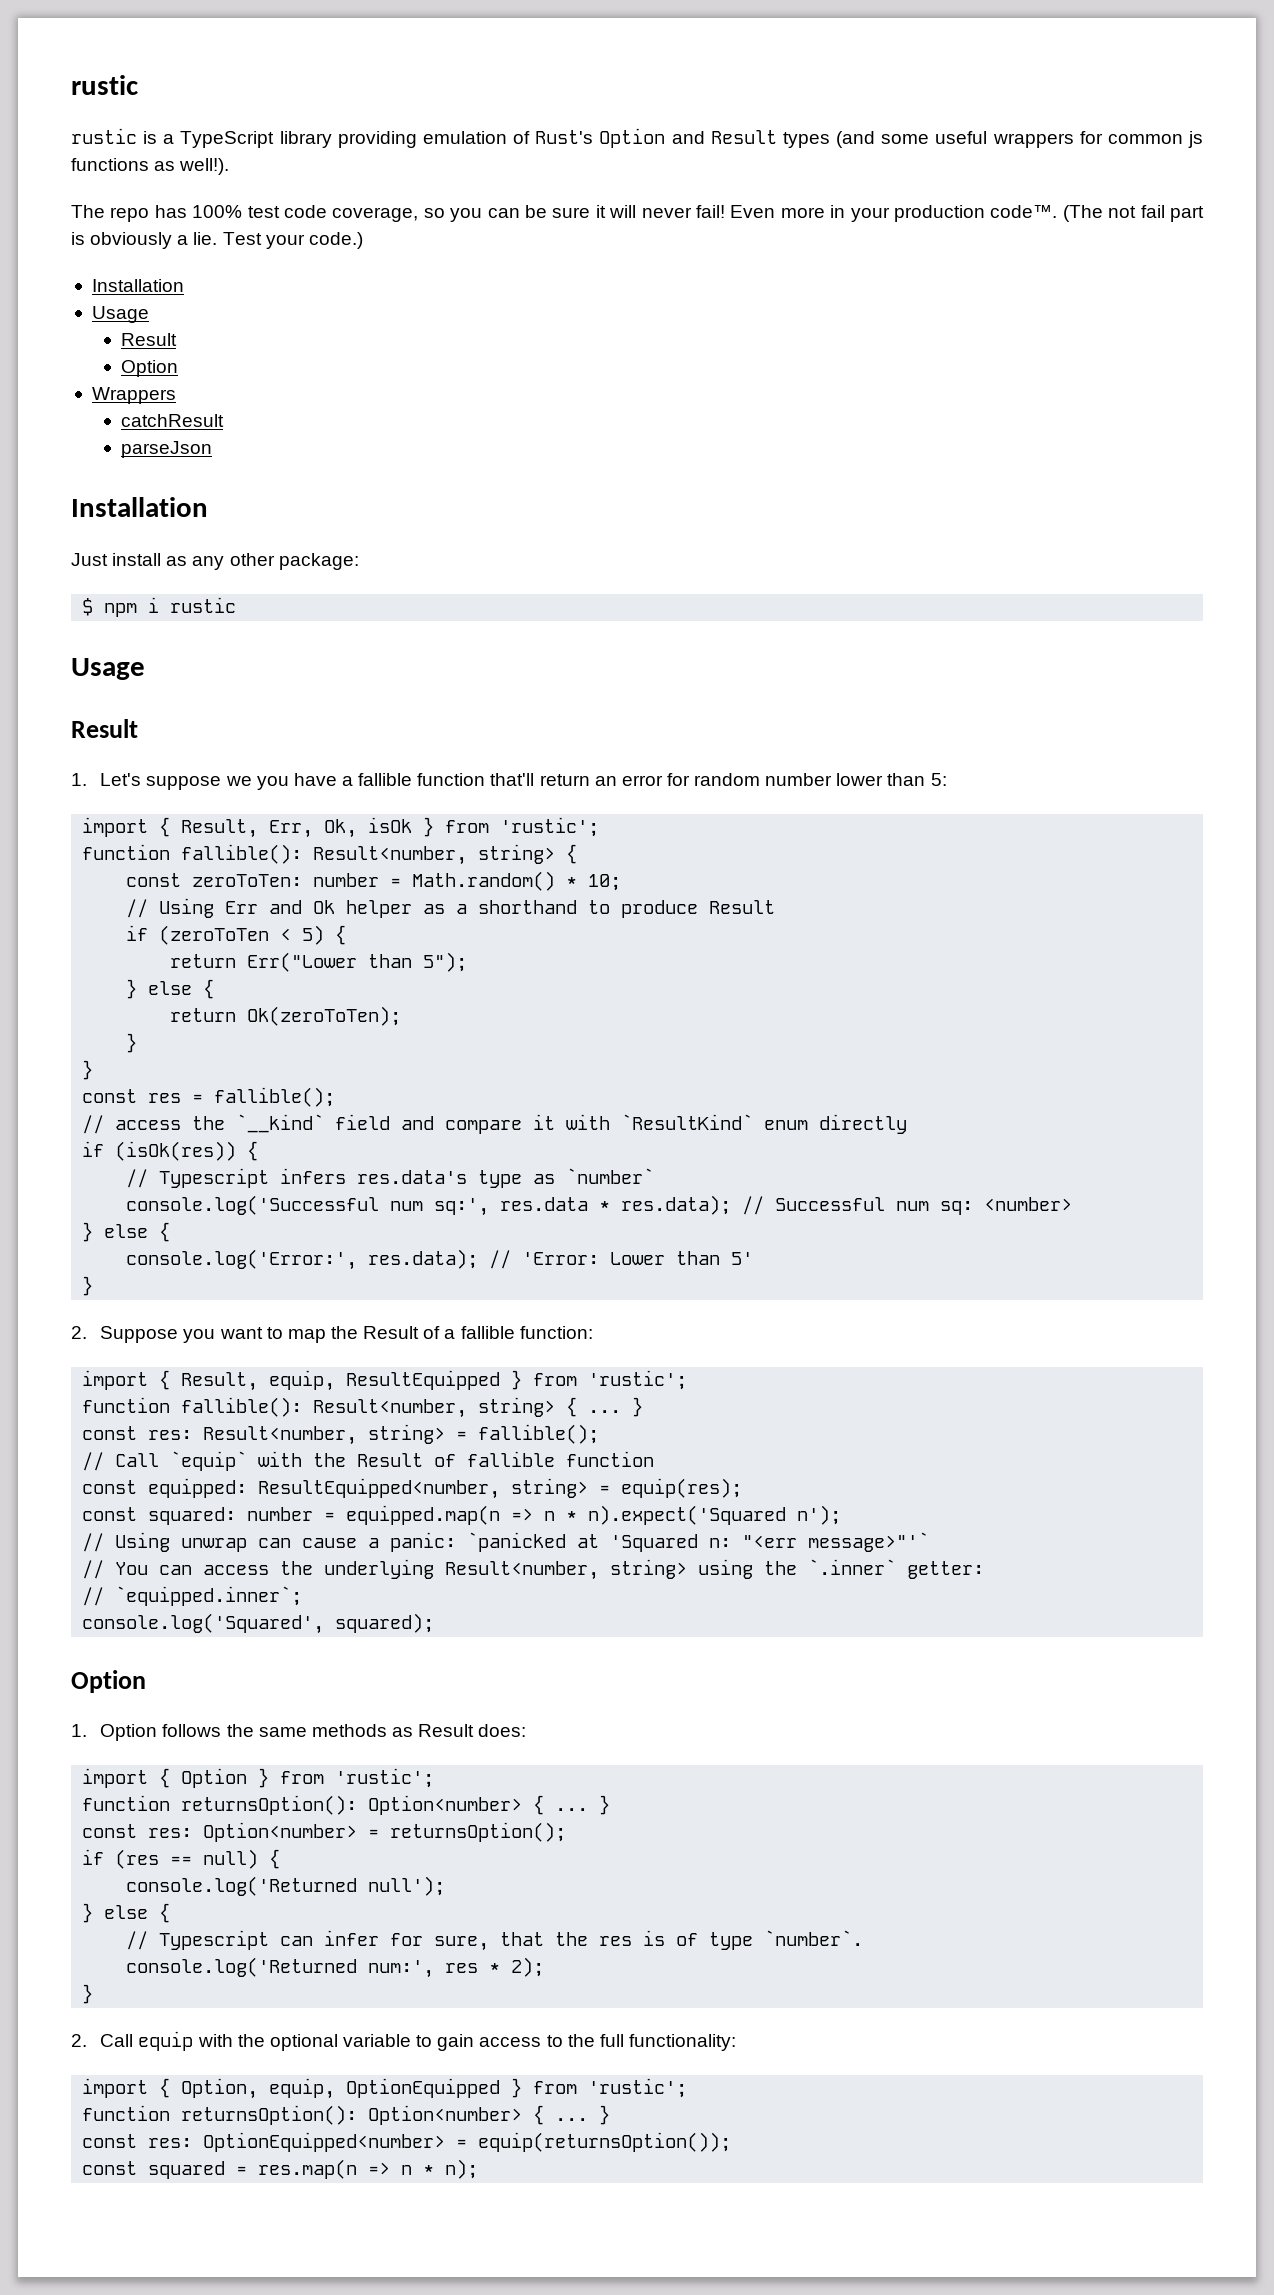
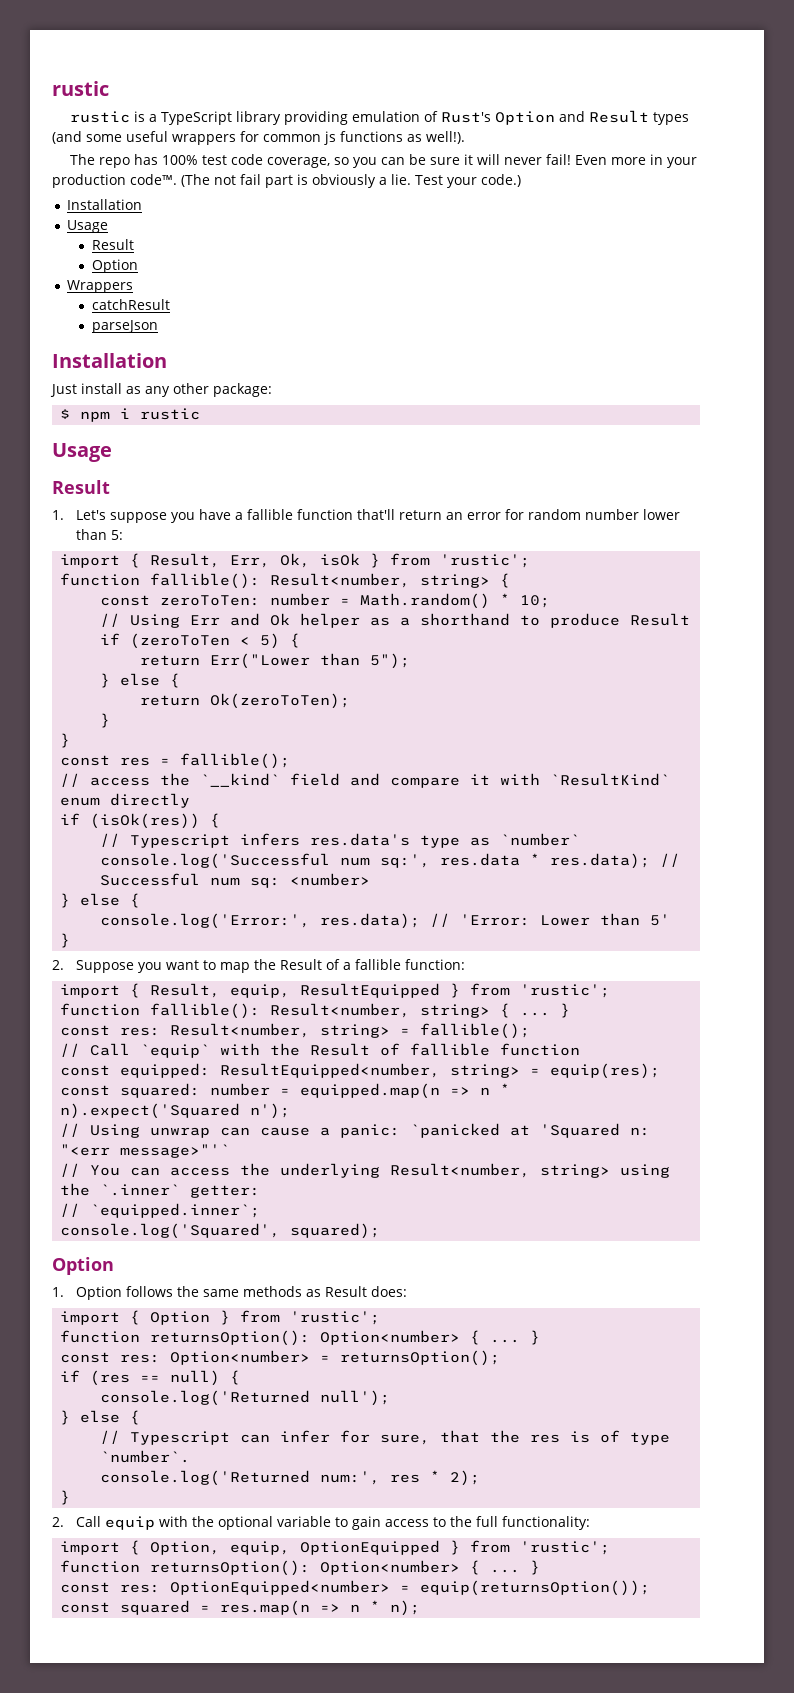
[225,776,252,786] we -> (168, 517) none

